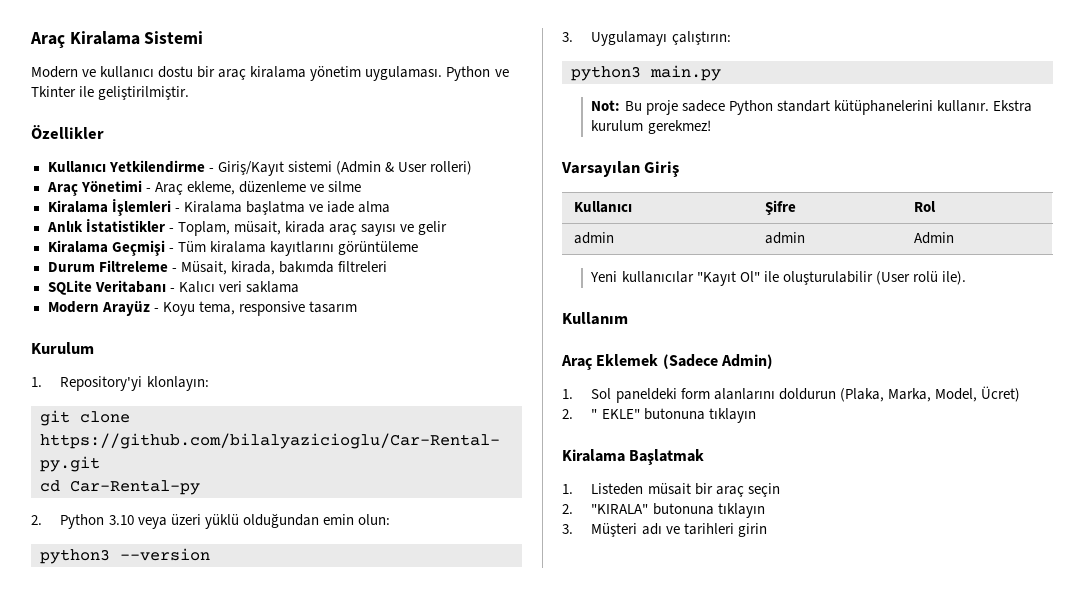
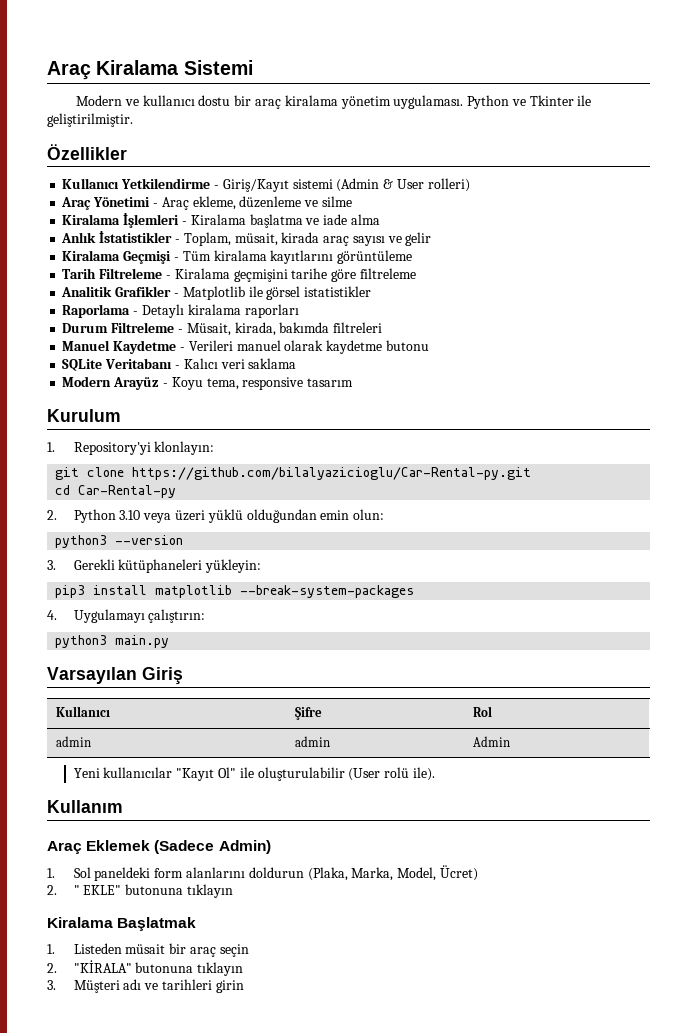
(418, 248) none -> [62,268,416,282] [61,286,372,300] [62,304,299,318] // Tarih Filtreleme - Kiralama geçmişini tarihe göre filtreleme // Analitik Grafikler - Matplotlib ile görsel istatistikler // Raporlama - Detaylı kiralama raporları
(387, 266) none -> [62,340,429,354] // Manuel Kaydetme - Verileri manuel olarak kaydetme butonu
[591,31,731,46] [571,65,721,81] [591,100,1032,115] [591,120,711,134] Uygulamayı çalıştırın: // python3 main.py // Not: Bu proje sadece Python standart kütüphanelerini kullanır. Ekstra kurulum gerekmez! -> [73,559,262,573] [55,585,415,598] [47,609,206,623] [55,635,170,648] Gerekli kütüphaneleri yükleyin: // pip3 install matplotlib --break-system-packages // 4. Uygulamayı çalıştırın: // python3 main.py
[591,504,649,514] "KIRALA" -> [73,960,132,973] "KİRALA"

